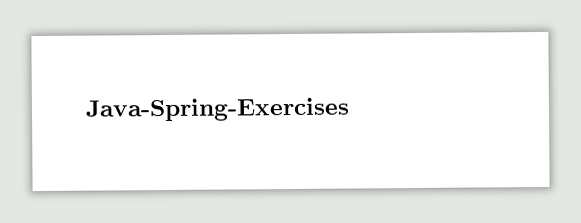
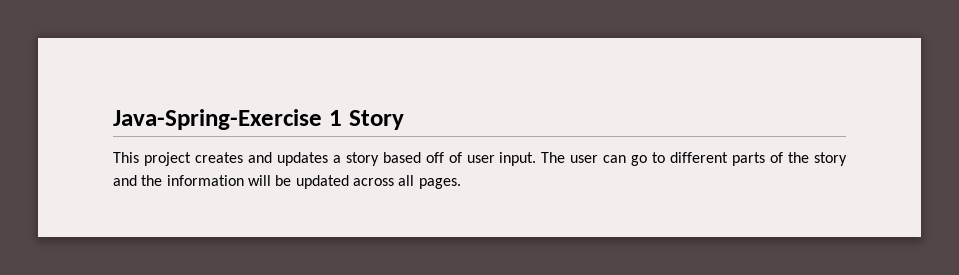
[85,97,350,122] Java-Spring-Exercises -> [113,109,404,130] [113,152,848,166] [113,175,461,189] Java-Spring-Exercise 1 Story // This project creates and updates a story based off of user input. The user can go to different parts of the story and the information will be updated across all pages.

